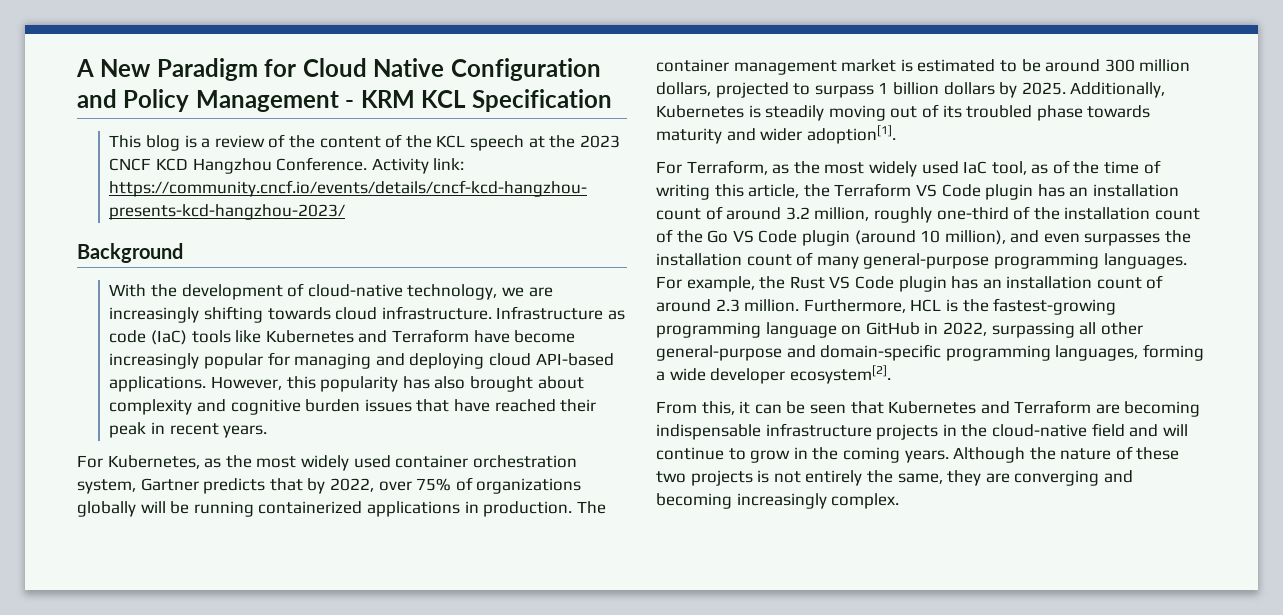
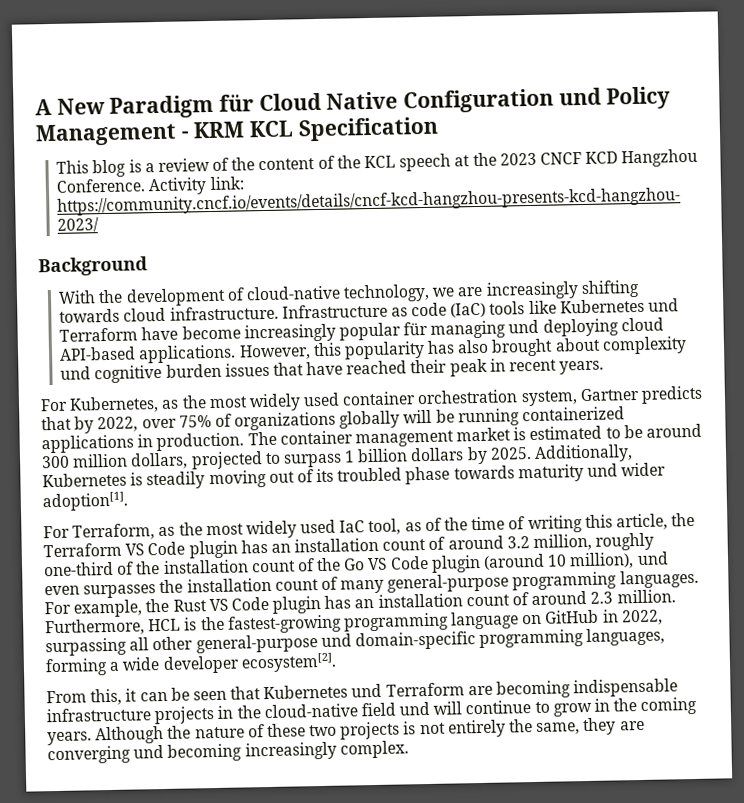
[264,59,297,77] for -> [219,94,255,112] für
[77,89,117,108] and -> [558,87,602,106] und
[358,330,388,343] and -> [648,298,680,312] und
[267,352,405,369] for managing and -> [403,319,540,339] für managing und
[197,399,227,412] and -> [60,366,92,380] und
[726,128,756,141] and -> [587,463,619,477] und
[1010,230,1040,243] and -> [636,551,669,566] und
[786,345,816,358] and -> [320,633,352,648] und
[980,401,1010,414] and -> [351,683,383,698] und
[1129,424,1159,437] and -> [399,701,431,716] und
[1103,470,1133,483] and -> [133,744,165,759] und

